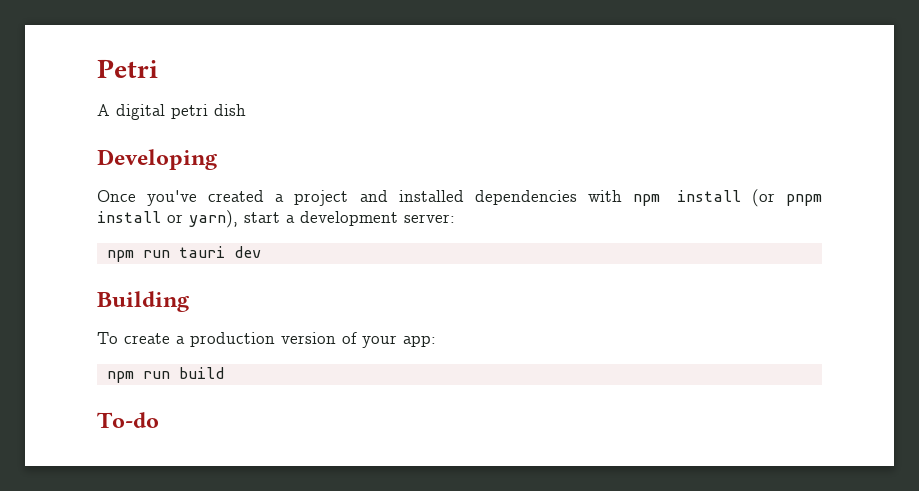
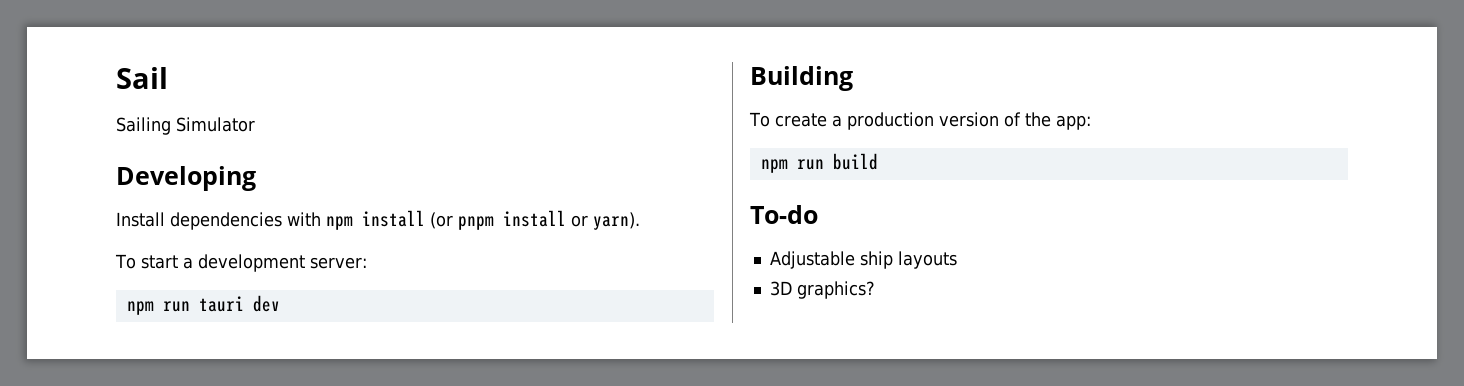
[97,59,158,78] [97,104,246,120] [97,149,217,170] [97,190,464,206] Petri // A digital petri dish // Developing // Once you've created a project and installed -> [116,67,168,89] [116,117,255,135] [116,166,256,191] [116,212,165,227] Sail // Sailing Simulator // Developing // Install
[189,210,238,228] yarn), -> [593,212,640,230] [115,254,136,269] yarn). // To
[362,335,397,348] your -> [1024,112,1051,127] the
(159, 420) none -> [769,251,957,269] [769,281,875,299] // Adjustable ship layouts // 3D graphics?

